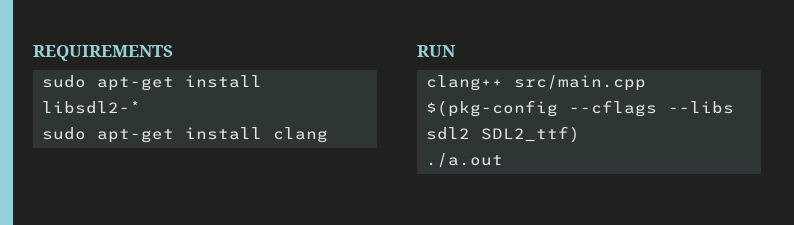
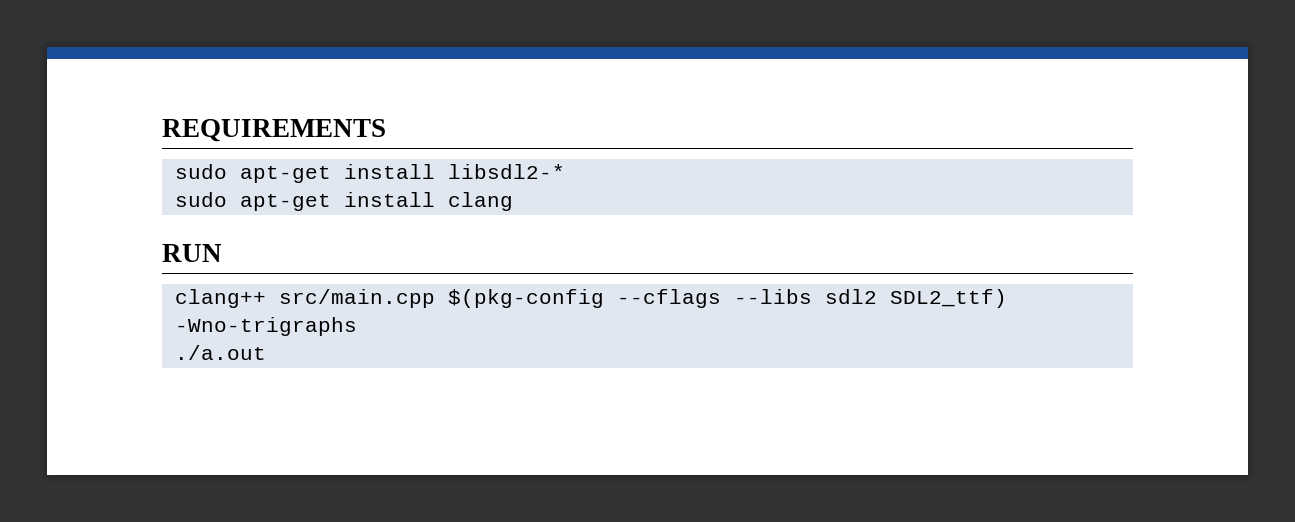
(580, 134) none -> [174,317,357,336] -Wno-trigraphs

